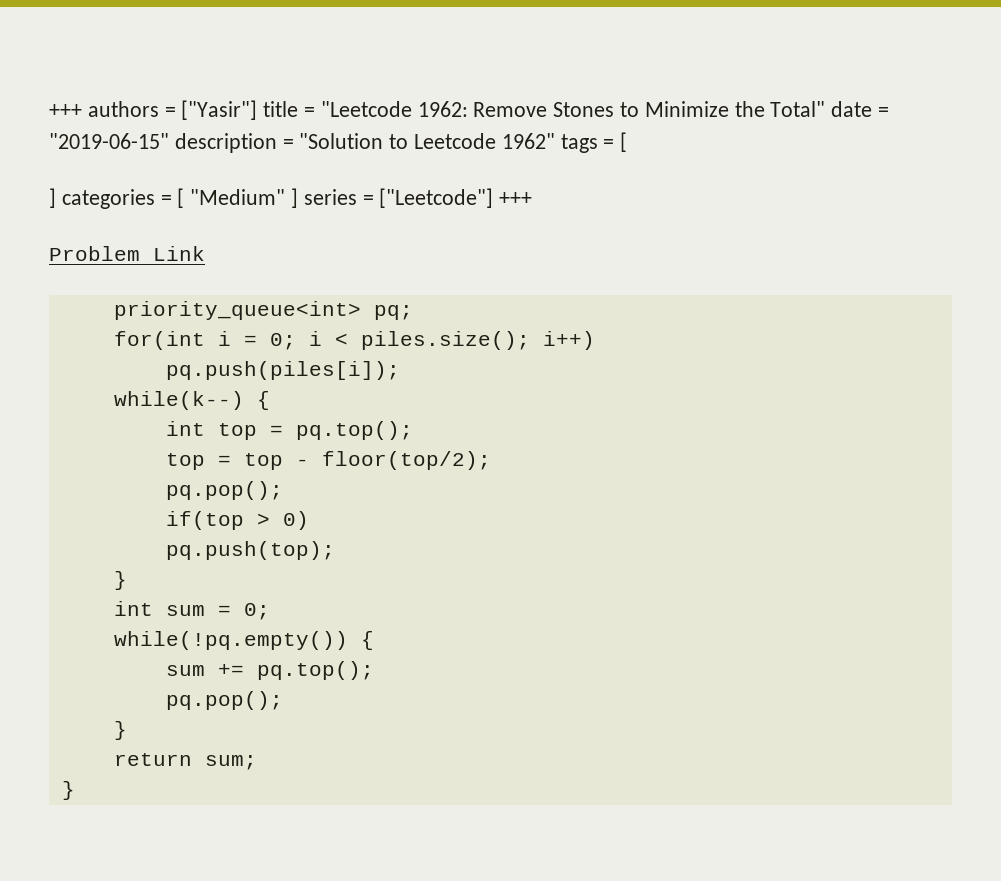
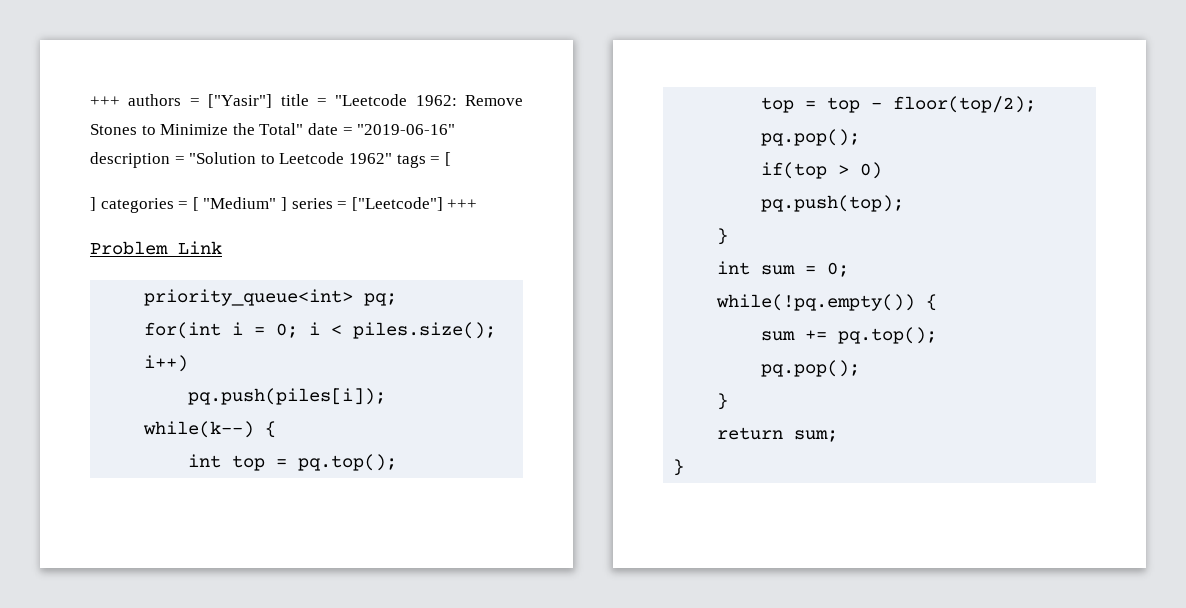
[49,133,169,149] "2019-06-15" -> [357,124,456,135] "2019-06-16"

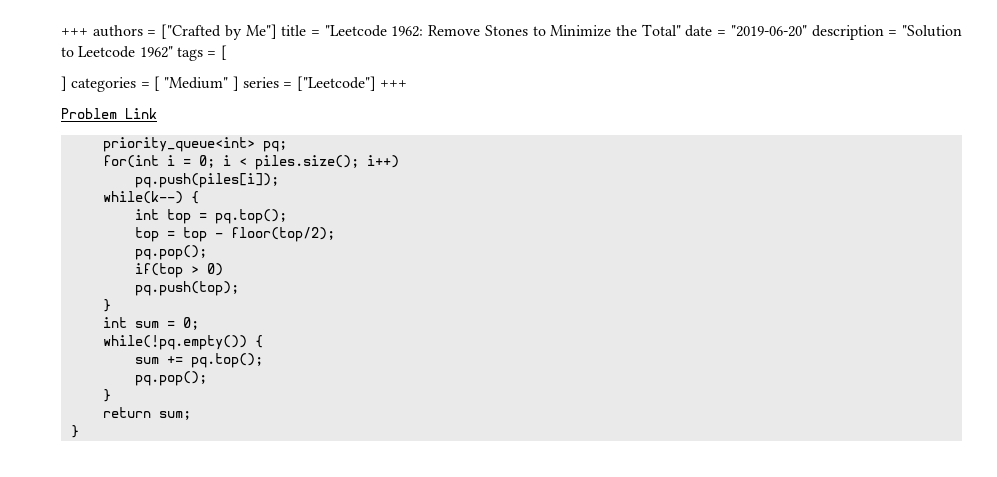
[208,94,273,108] ["Yasir"] -> [161,24,277,40] ["Crafted by Me"]
[357,124,456,135] "2019-06-16" -> [730,25,807,37] "2019-06-20"

